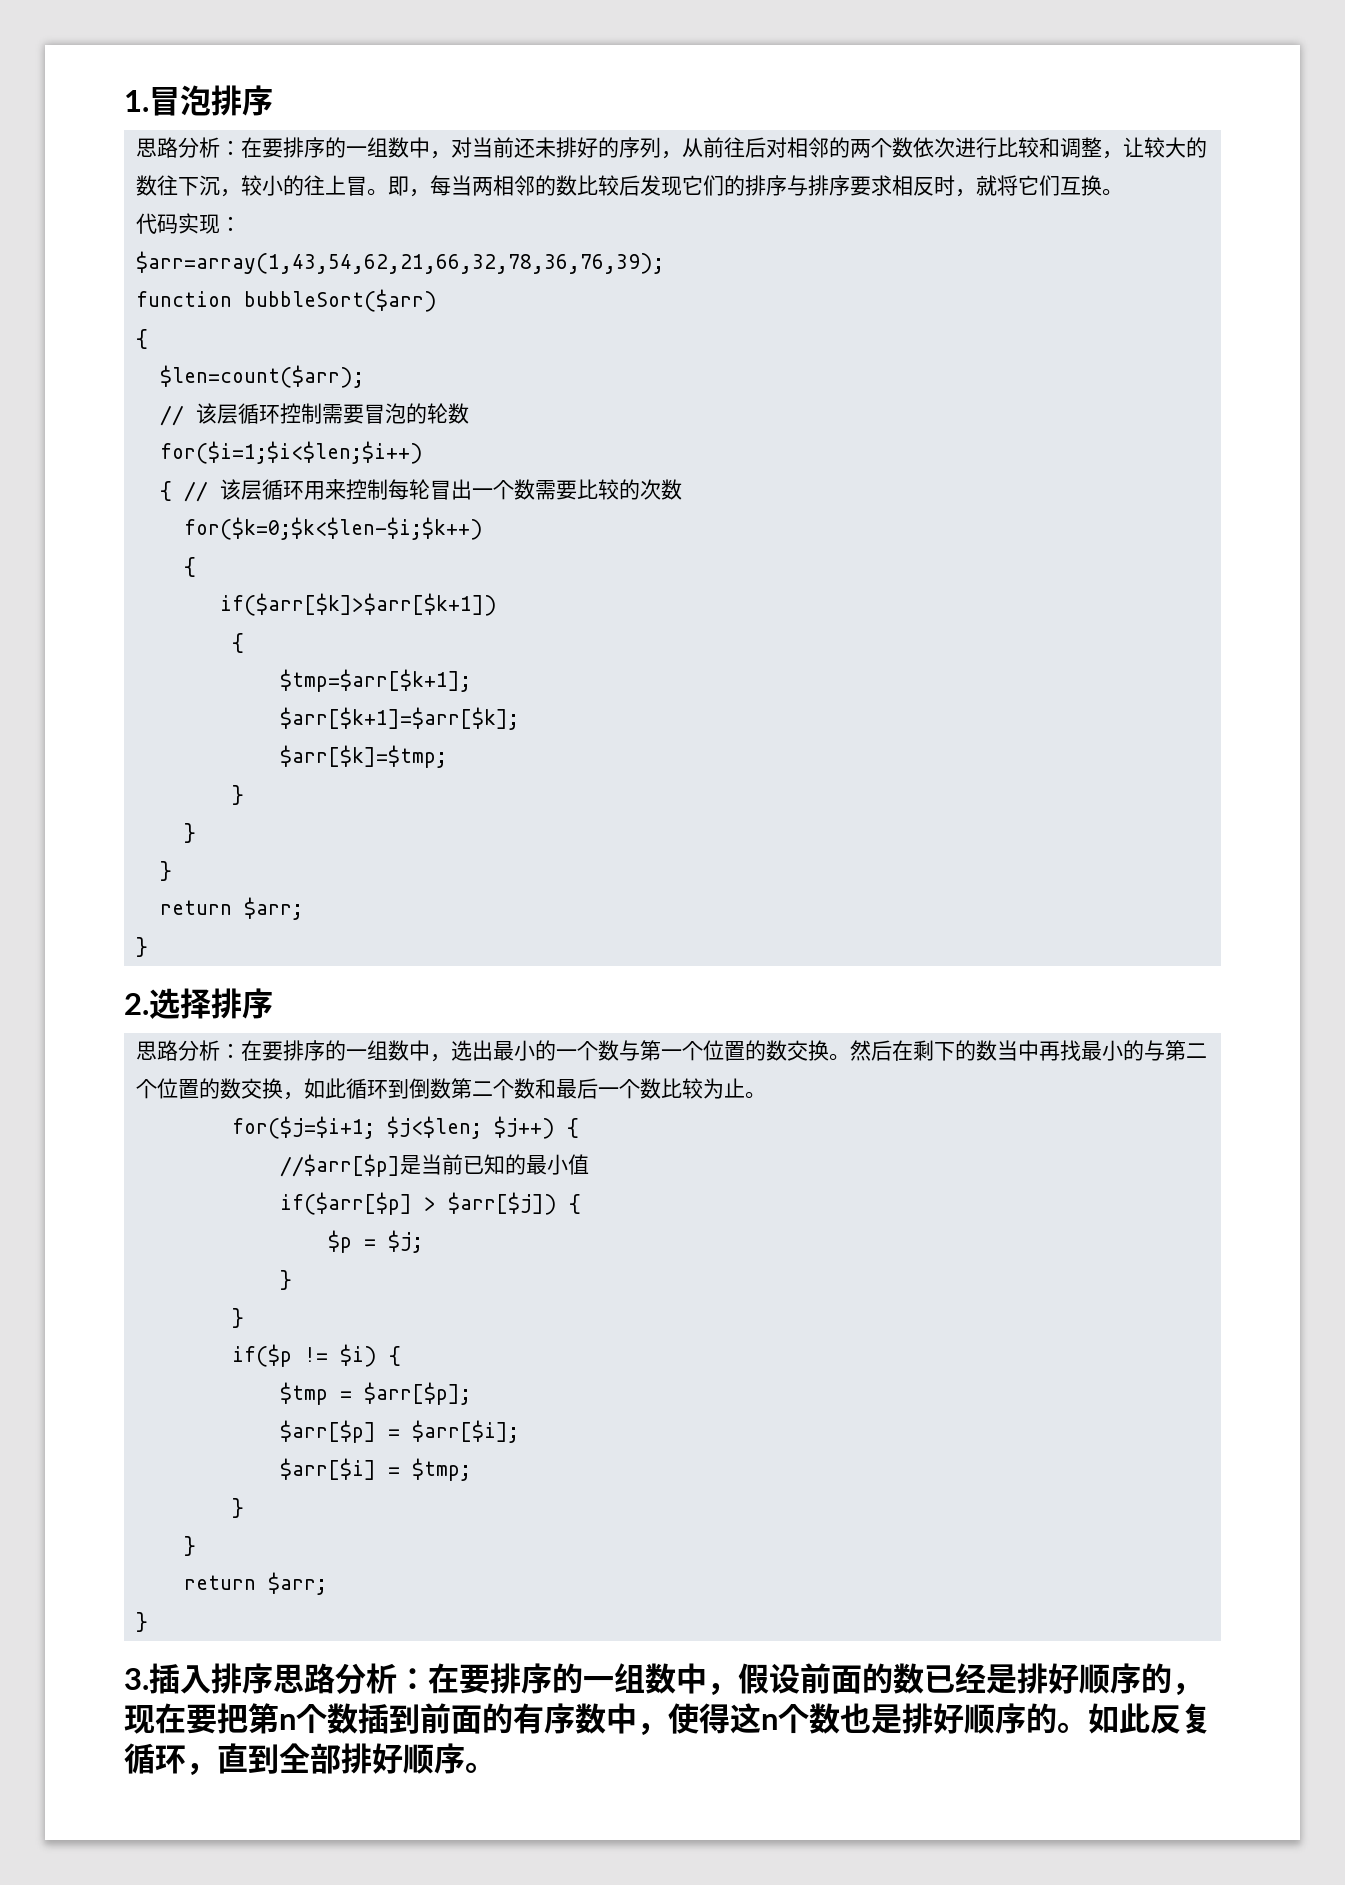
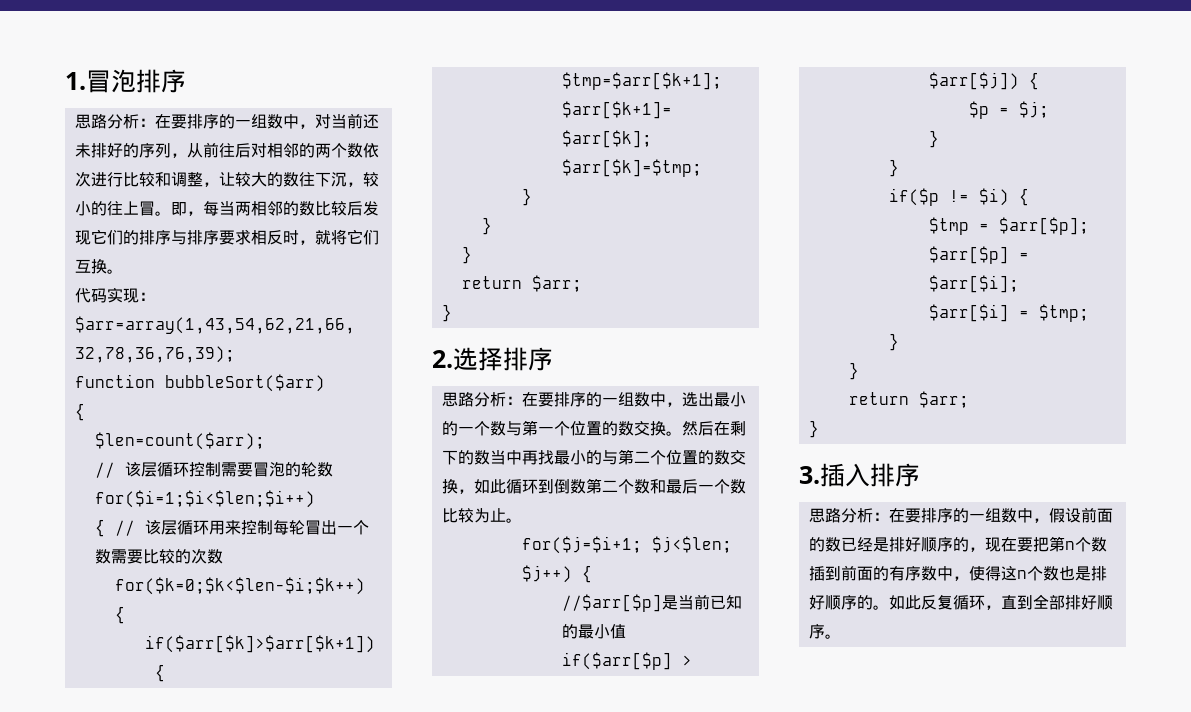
(273, 1678) none -> (920, 475) //

